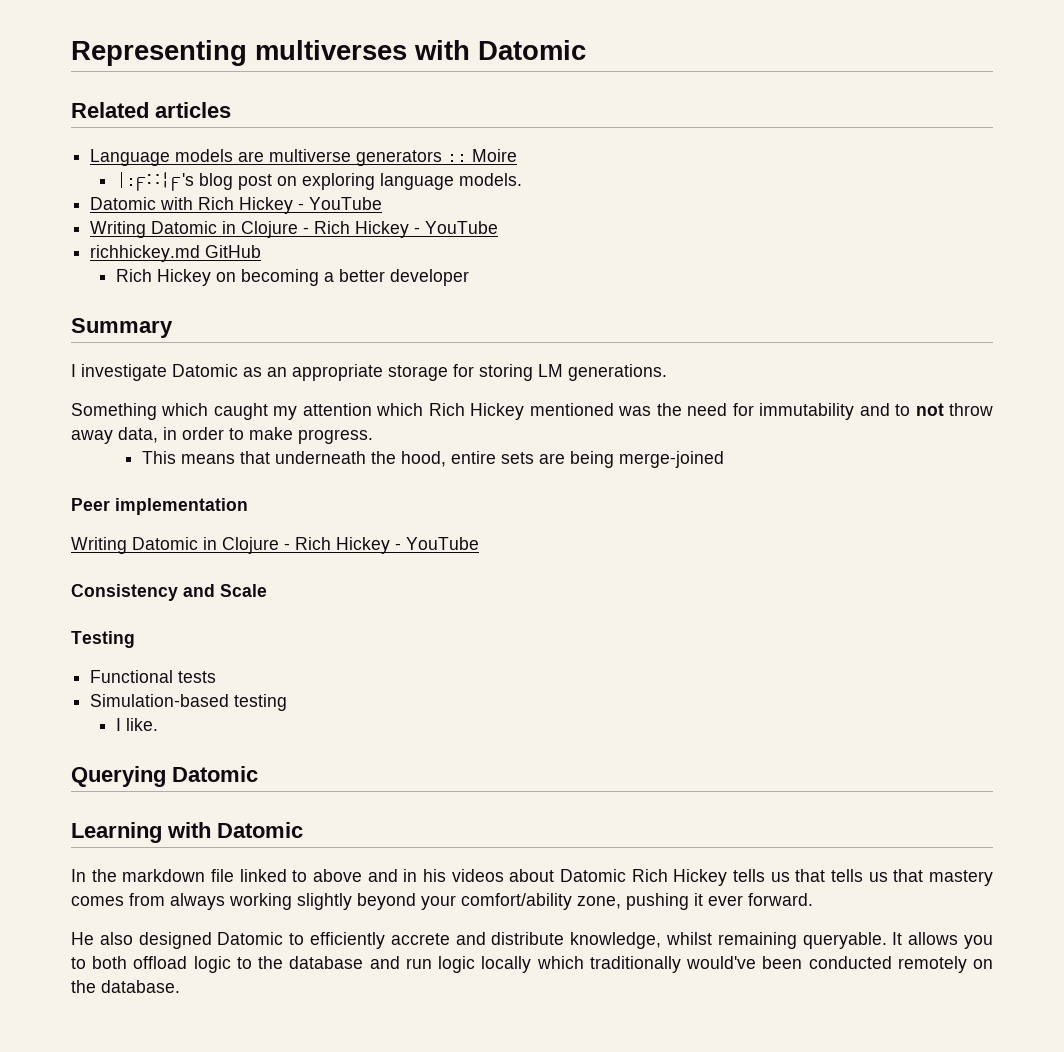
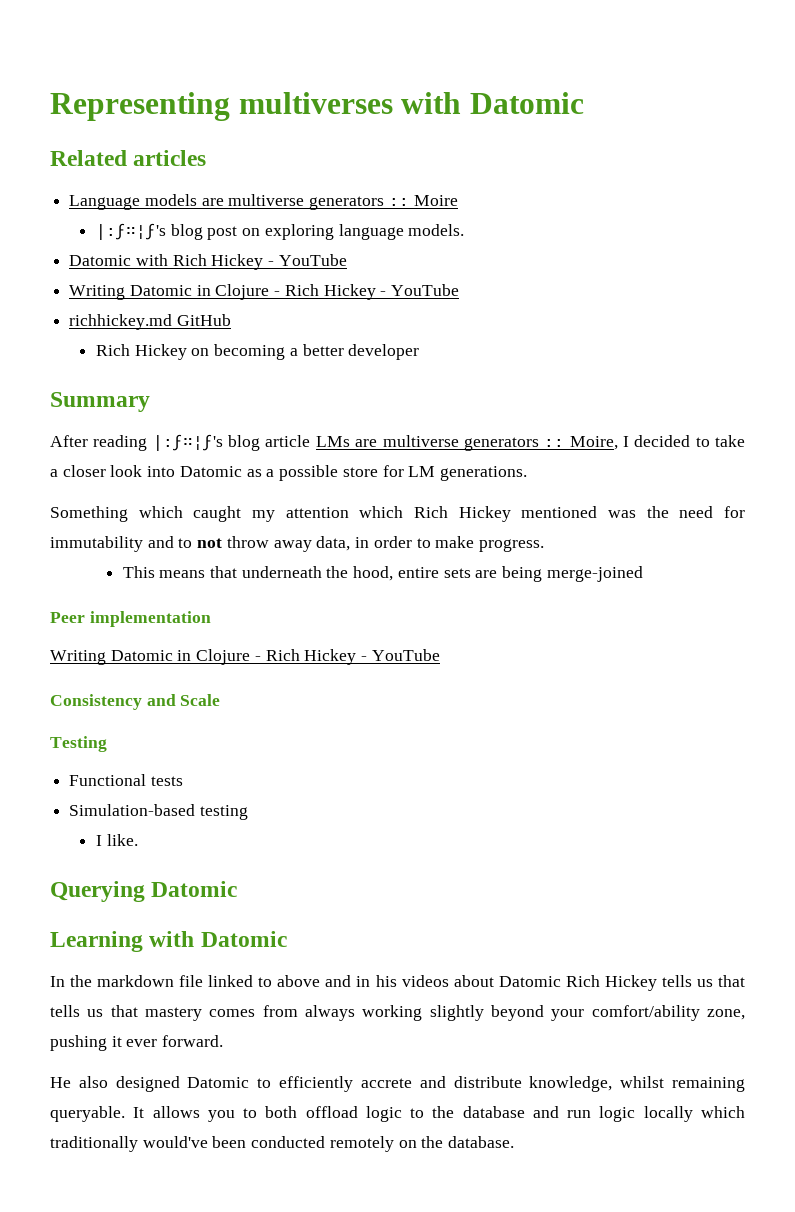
[71,364,533,381] I investigate Datomic as an appropriate storage for storing -> [50,434,745,451] [50,465,404,481] After reading |:ϝ∷¦ϝ's blog article LMs are multiverse generators :: Moire, I decided to take a closer look into Datomic as a possible store for

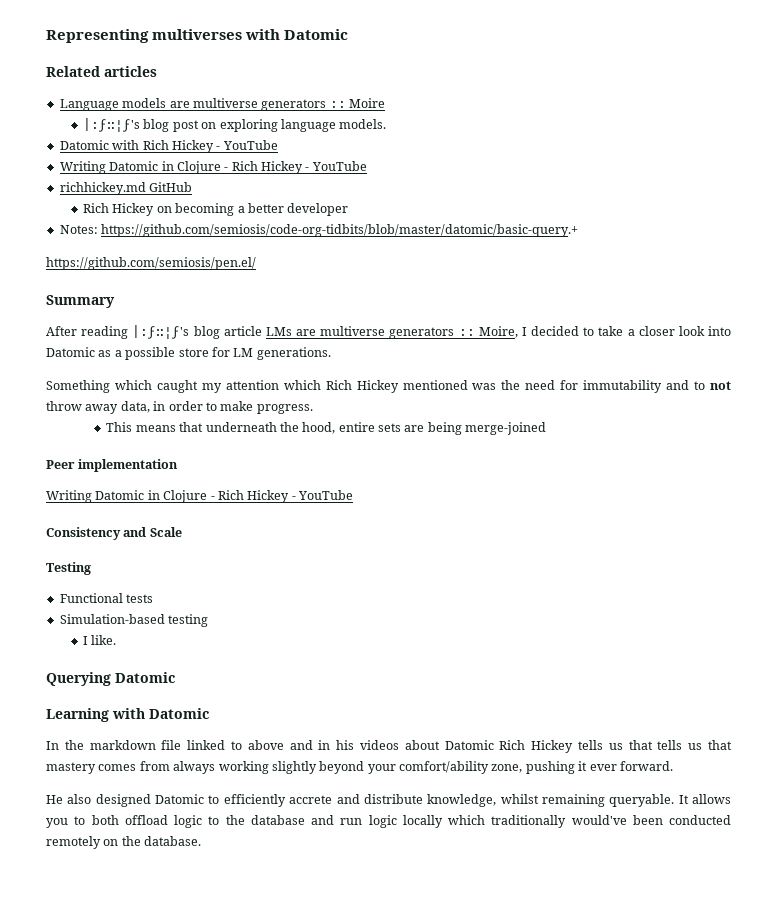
(420, 352) none -> [59,224,579,237] [46,257,256,270] // Notes: https://github.com/semiosis/code-org-tidbits/blob/master/datomic/basic-query.+ // https://github.com/semiosis/pen.el/

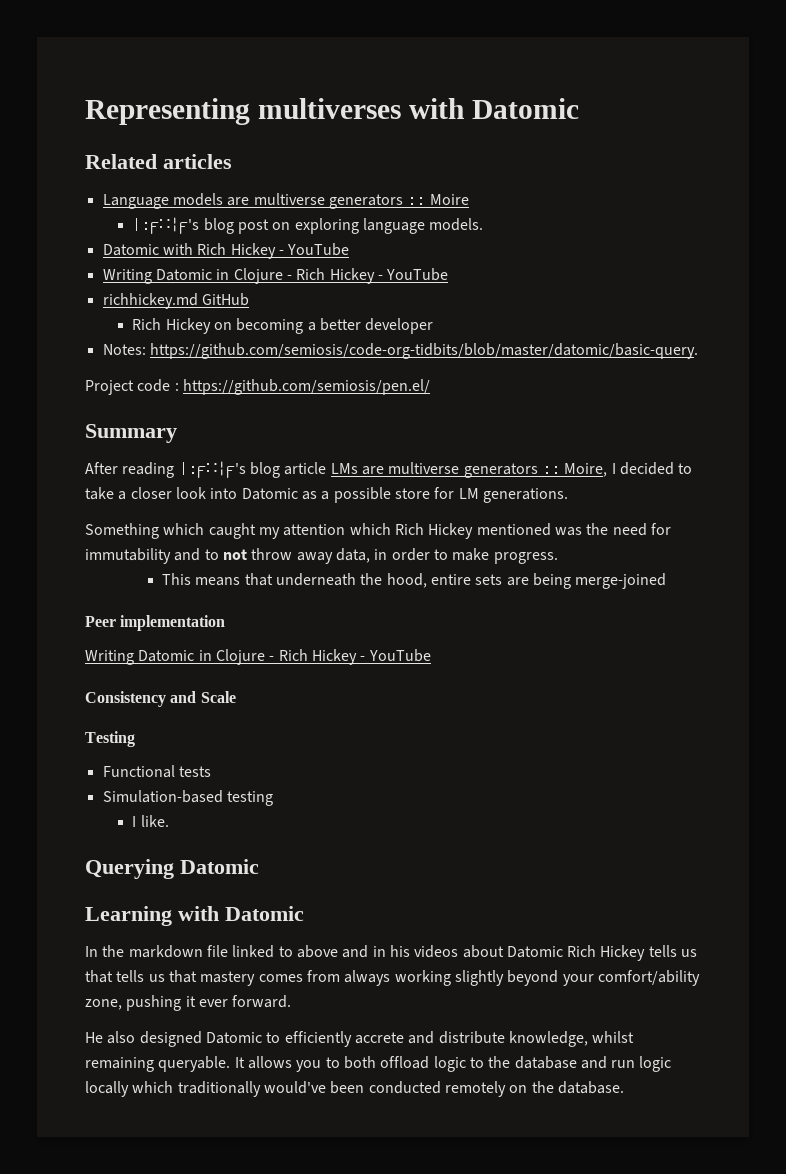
[101,224,579,237] https://github.com/semiosis/code-org-tidbits/blob/master/datomic/basic-query.+ // -> [149,343,698,359] [85,379,179,395] https://github.com/semiosis/code-org-tidbits/blob/master/datomic/basic-query. // Project code :

